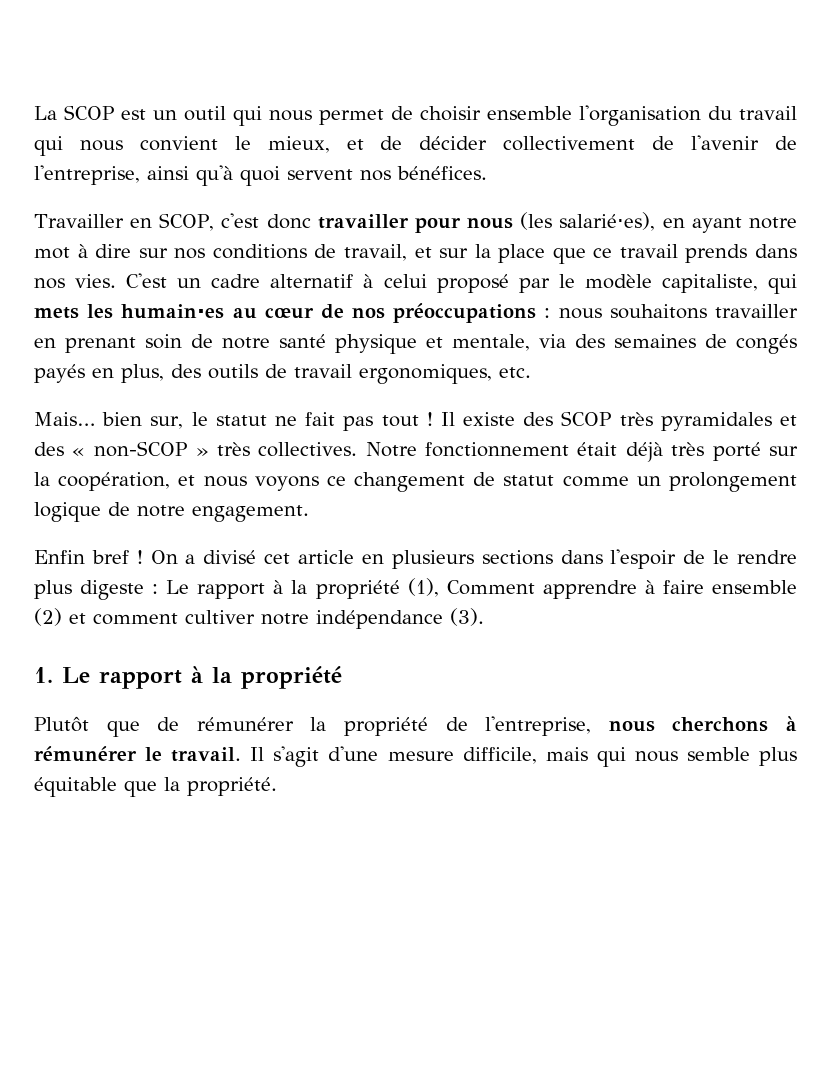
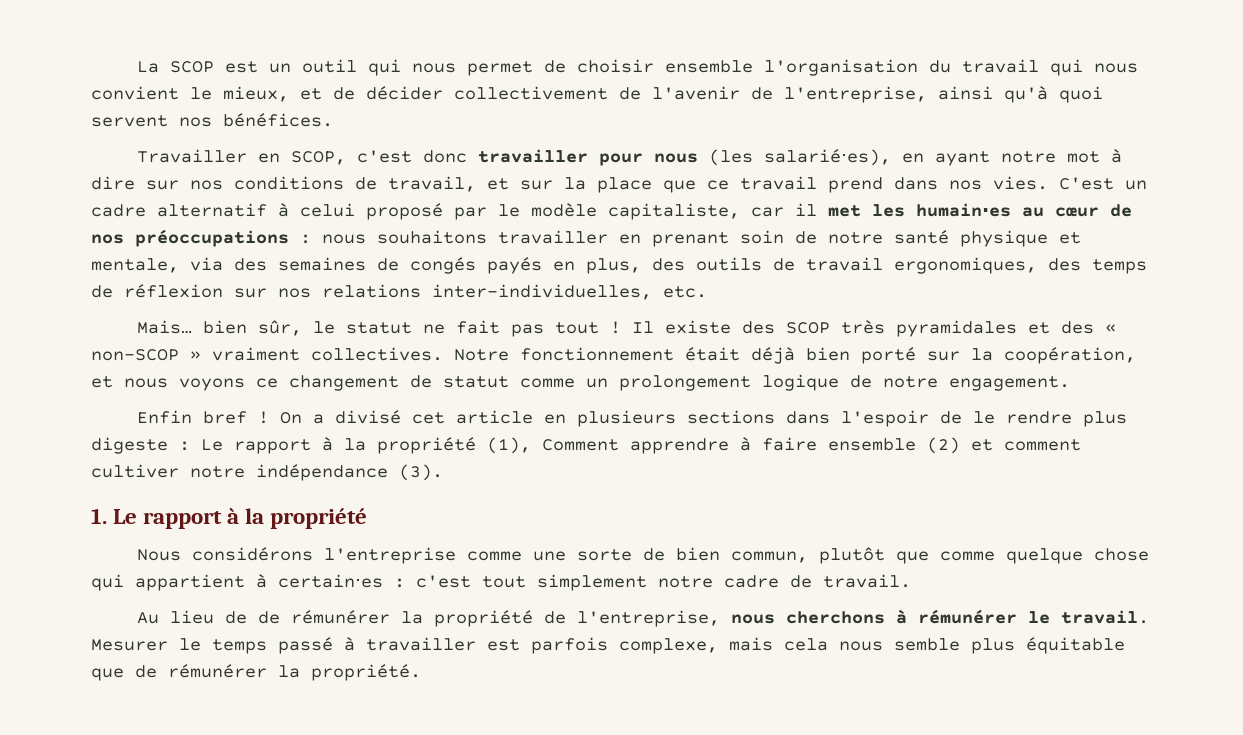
[685,244,748,263] prends -> [828,177,883,193] prend
[768,274,798,294] [34,307,79,319] qui mets -> [751,203,861,217] car il met
(492, 374) none -> [1048,258,1147,274] [91,284,652,300] des temps de réflexion sur nos relations inter-individuelles,
[150,416,184,429] sur, -> [257,320,302,336] sûr,
[216,442,250,456] très -> [212,347,300,361] vraiment
[671,442,705,456] très -> [806,347,850,361] bien
[34,716,140,737] Plutôt que -> [136,547,1149,564] [91,574,911,591] [136,610,247,624] Nous considérons l'entreprise comme une sorte de bien commun, plutôt que comme quelque chose qui appartient à certain⋅es : c'est tout simplement notre cadre de travail. // Au lieu de
[250,746,626,767] Il s'agit d'une mesure difficile, mais qui -> [91,637,828,654] Mesurer le temps passé à travailler est parfois complexe, mais cela
(157, 788) none -> [135,664,267,678] de rémunérer

